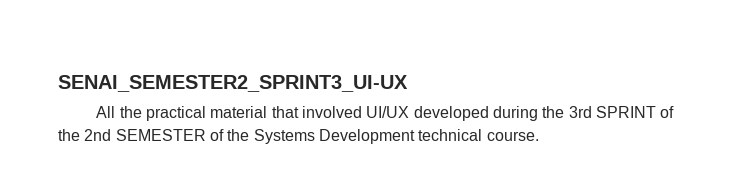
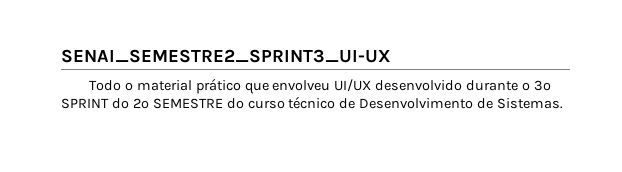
[58,75,408,92] [96,106,675,121] [58,129,539,144] SENAI_SEMESTER2_SPRINT3_UI-UX // All the practical material that involved UI/UX developed during the 3rd SPRINT of the 2nd SEMESTER of the Systems Development technical course. -> [61,49,391,63] [88,78,551,94] [61,96,564,109] SENAI_SEMESTRE2_SPRINT3_UI-UX // Todo o material prático que envolveu UI/UX desenvolvido durante o 3º SPRINT do 2º SEMESTRE do curso técnico de Desenvolvimento de Sistemas.

